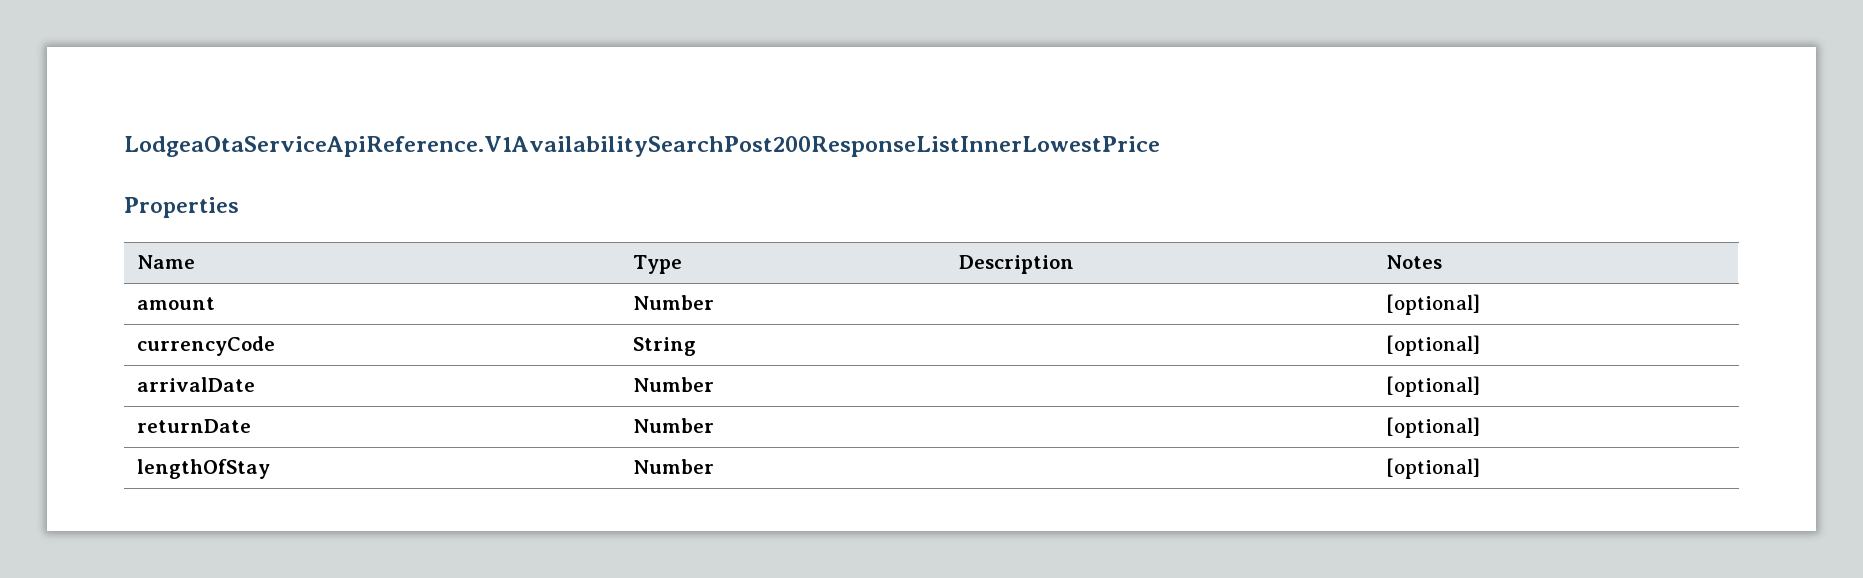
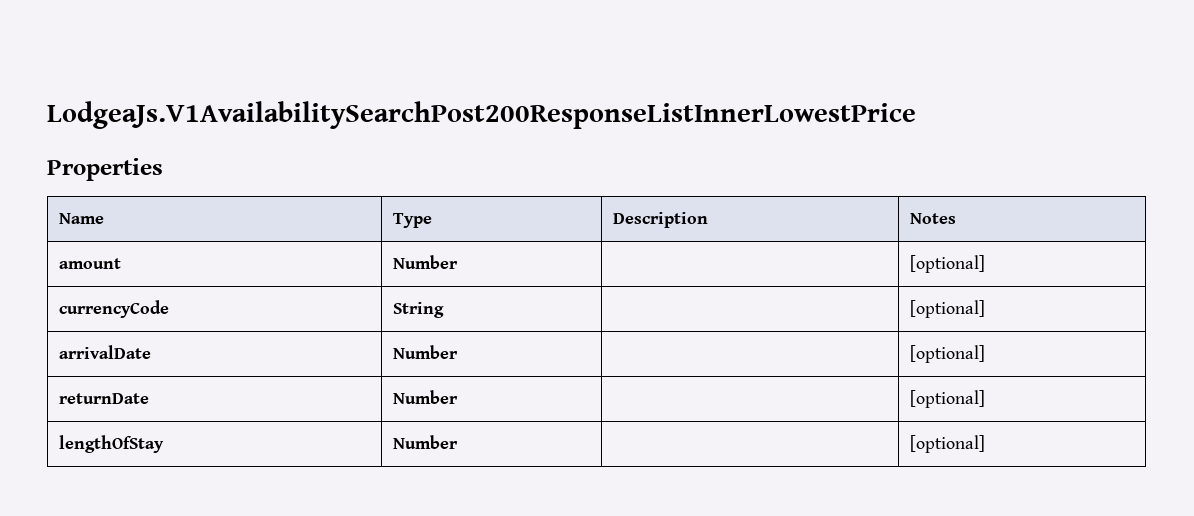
[124,136,1160,157] LodgeaOtaServiceApiReference.V1AvailabilitySearchPost200ResponseListInnerLowestPrice -> [47,101,916,129] LodgeaJs.V1AvailabilitySearchPost200ResponseListInnerLowestPrice

